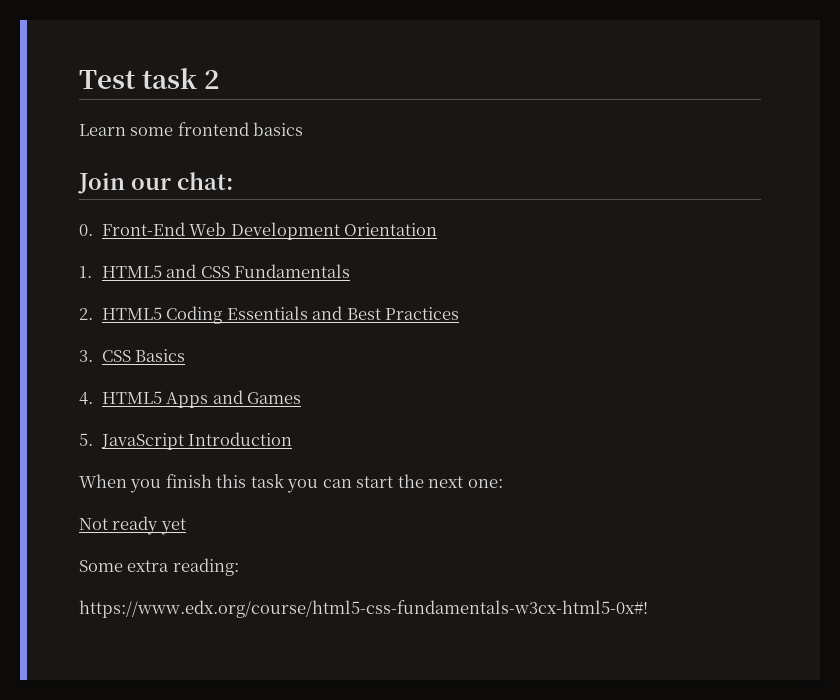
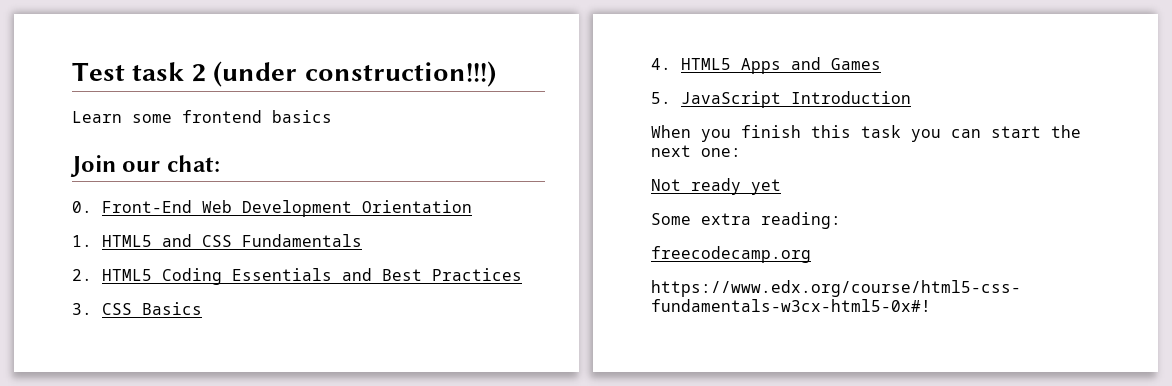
(220, 79) none -> [213,61,496,87] (under construction!!!)
(239, 567) none -> [651,246,811,263] // freecodecamp.org

